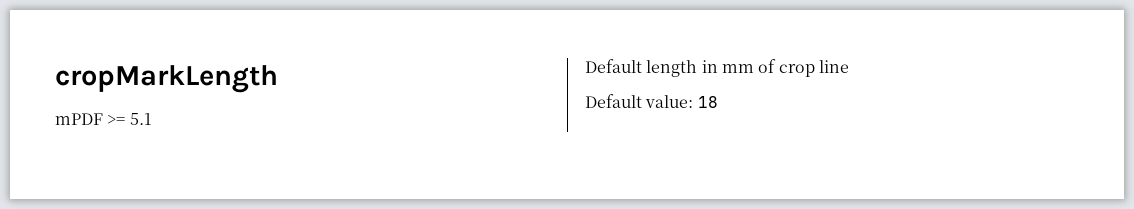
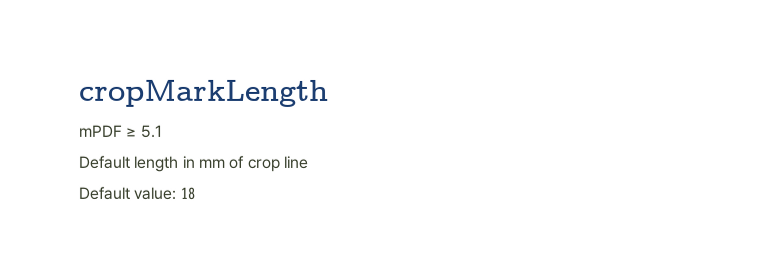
[107,115,126,125] >= -> [125,127,137,137] ≥

